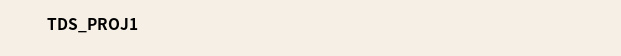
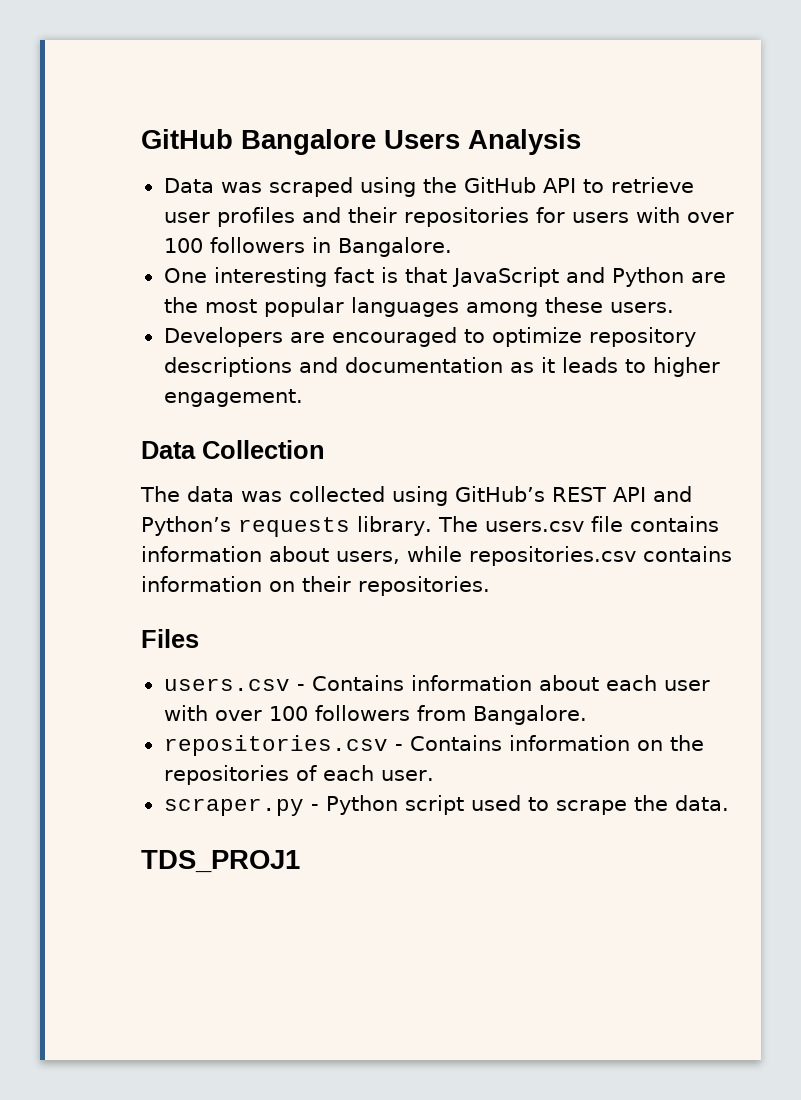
(47, 25) none -> [141,129,581,155] [163,177,694,197] [163,207,734,227] [163,237,452,257] [163,267,726,287] [163,297,674,317] [163,327,696,347] [163,357,720,377] [163,389,303,407] [141,440,325,459] [140,486,692,506] [141,516,719,537] [141,546,732,566] [141,576,490,596] [141,629,199,648] [163,675,710,691] [163,705,587,725] [163,735,704,756] [163,765,434,785] [163,795,729,816] GitHub Bangalore Users Analysis // Data was scraped using the GitHub API to retrieve user profiles and their repositories for users with over 100 followers in Bangalore. // One interesting fact is that JavaScript and Python are the most popular languages among these users. // Developers are encouraged to optimize repository descriptions and documentation as it leads to higher engagement. // Data Collection // The data was collected using GitHub’s REST API and Python’s requests library. The users.csv file contains information about users, while repositories.csv contains information on their repositories. // Files // users.csv - Contains information about each user with over 100 followers from Bangalore. // repositories.csv - Contains information on the repositories of each user. // scraper.py - Python script used to scrape the data. //

